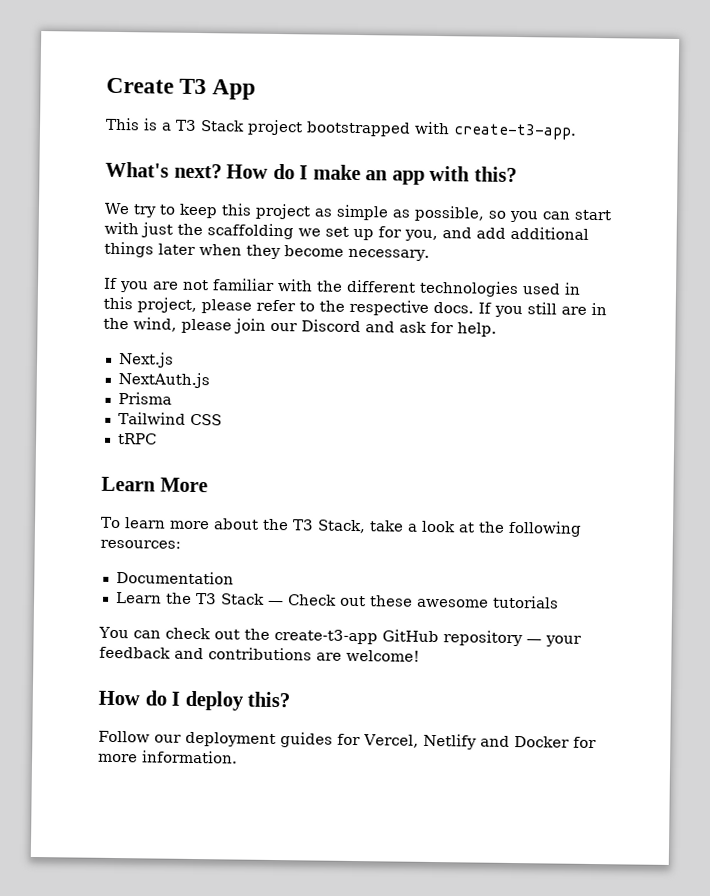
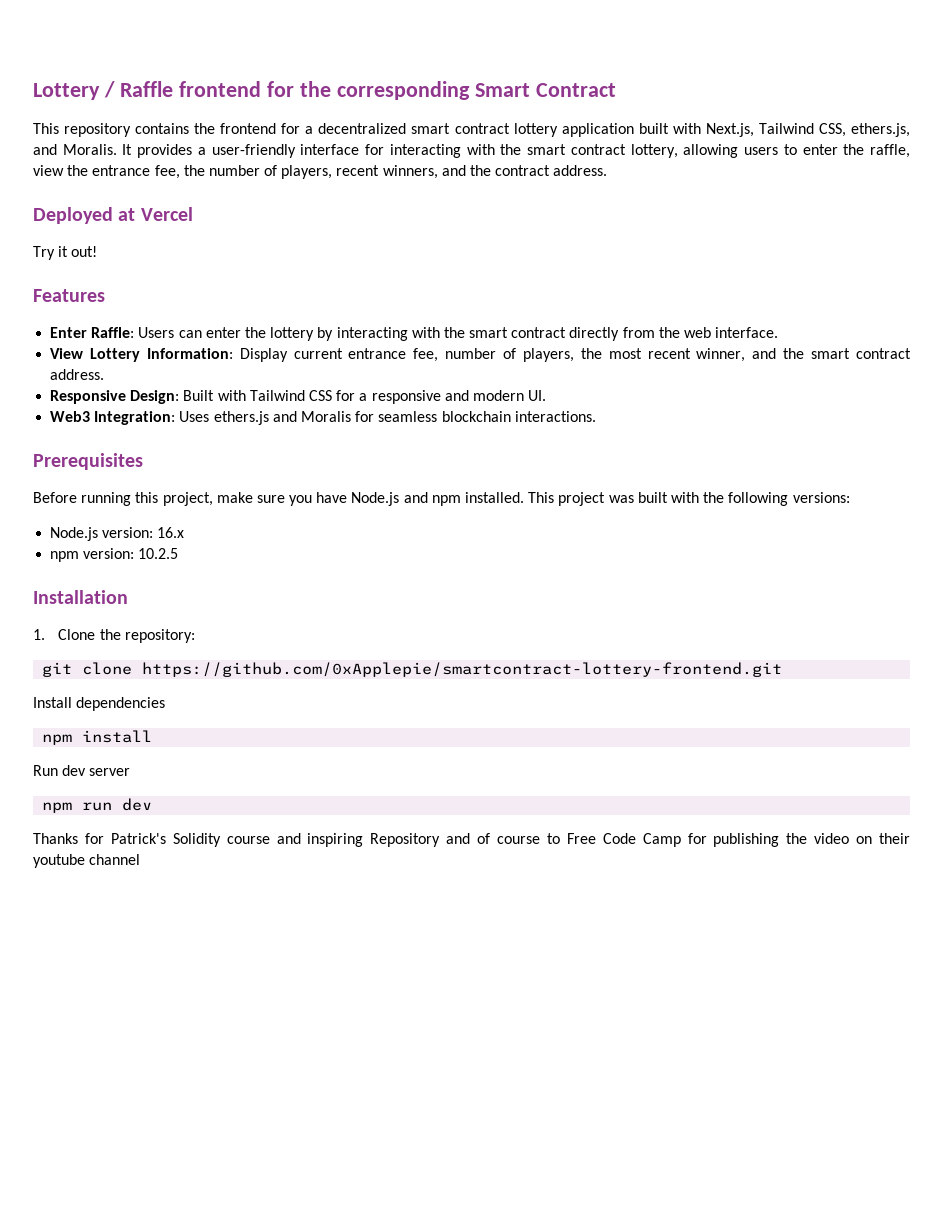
[106,77,257,100] [105,117,577,140] [105,161,517,185] [104,202,612,223] [104,221,589,242] [104,241,430,261] [103,277,581,298] [103,296,607,318] [103,317,497,337] [117,352,174,368] [117,372,210,389] [117,392,172,405] [117,412,222,426] [117,433,157,445] [101,476,208,493] [100,516,582,537] [100,539,181,549] [115,570,234,585] [115,591,559,609] [98,626,582,647] [99,646,420,662] [98,690,291,711] [98,730,597,750] [98,750,238,764] Create T3 App // This is a T3 Stack project bootstrapped with create-t3-app. // What's next? How do I make an app with this? // We try to keep this project as simple as possible, so you can start with just the scaffolding we set up for you, and add additional things later when they become necessary. // If you are not familiar with the different technologies used in this project, please refer to the respective docs. If you still are in the wind, please join our Discord and ask for help. // Next.js // NextAuth.js // Prisma // Tailwind CSS // tRPC // Learn More // To learn more about the T3 Stack, take a look at the following resources: // Documentation // Learn the T3 Stack — Check out these awesome tutorials // You can check out the create-t3-app GitHub repository — your feedback and contributions are welcome! // How do I deploy this? // Follow our deployment guides for Vercel, Netlify and Docker for more information. -> [33,81,616,100] [33,123,910,137] [33,144,910,158] [33,165,608,179] [33,207,193,224] [33,246,98,260] [33,289,105,302] [50,327,779,341] [50,348,911,362] [50,369,105,380] [50,390,547,404] [50,411,596,425] [33,453,143,470] [33,492,850,506] [50,527,185,541] [50,548,179,562] [33,590,128,604] [33,629,195,643] [42,662,783,677] [33,697,166,711] [42,730,153,745] [33,765,131,776] [42,798,153,813] [33,833,910,847] [33,854,141,868] Lottery / Raffle frontend for the corresponding Smart Contract // This repository contains the frontend for a decentralized smart contract lottery application built with Next.js, Tailwind CSS, ethers.js, and Moralis. It provides a user-friendly interface for interacting with the smart contract lottery, allowing users to enter the raffle, view the entrance fee, the number of players, recent winners, and the contract address. // Deployed at Vercel // Try it out! // Features // Enter Raffle: Users can enter the lottery by interacting with the smart contract directly from the web interface. // View Lottery Information: Display current entrance fee, number of players, the most recent winner, and the smart contract address. // Responsive Design: Built with Tailwind CSS for a responsive and modern UI. // Web3 Integration: Uses ethers.js and Moralis for seamless blockchain interactions. // Prerequisites // Before running this project, make sure you have Node.js and npm installed. This project was built with the following versions: // Node.js version: 16.x // npm version: 10.2.5 // Installation // 1. Clone the repository: // git clone https://github.com/0xApplepie/smartcontract-lottery-frontend.git // Install dependencies // npm install // Run dev server // npm run dev // Thanks for Patrick's Solidity course and inspiring Repository and of course to Free Code Camp for publishing the video on their youtube channel

